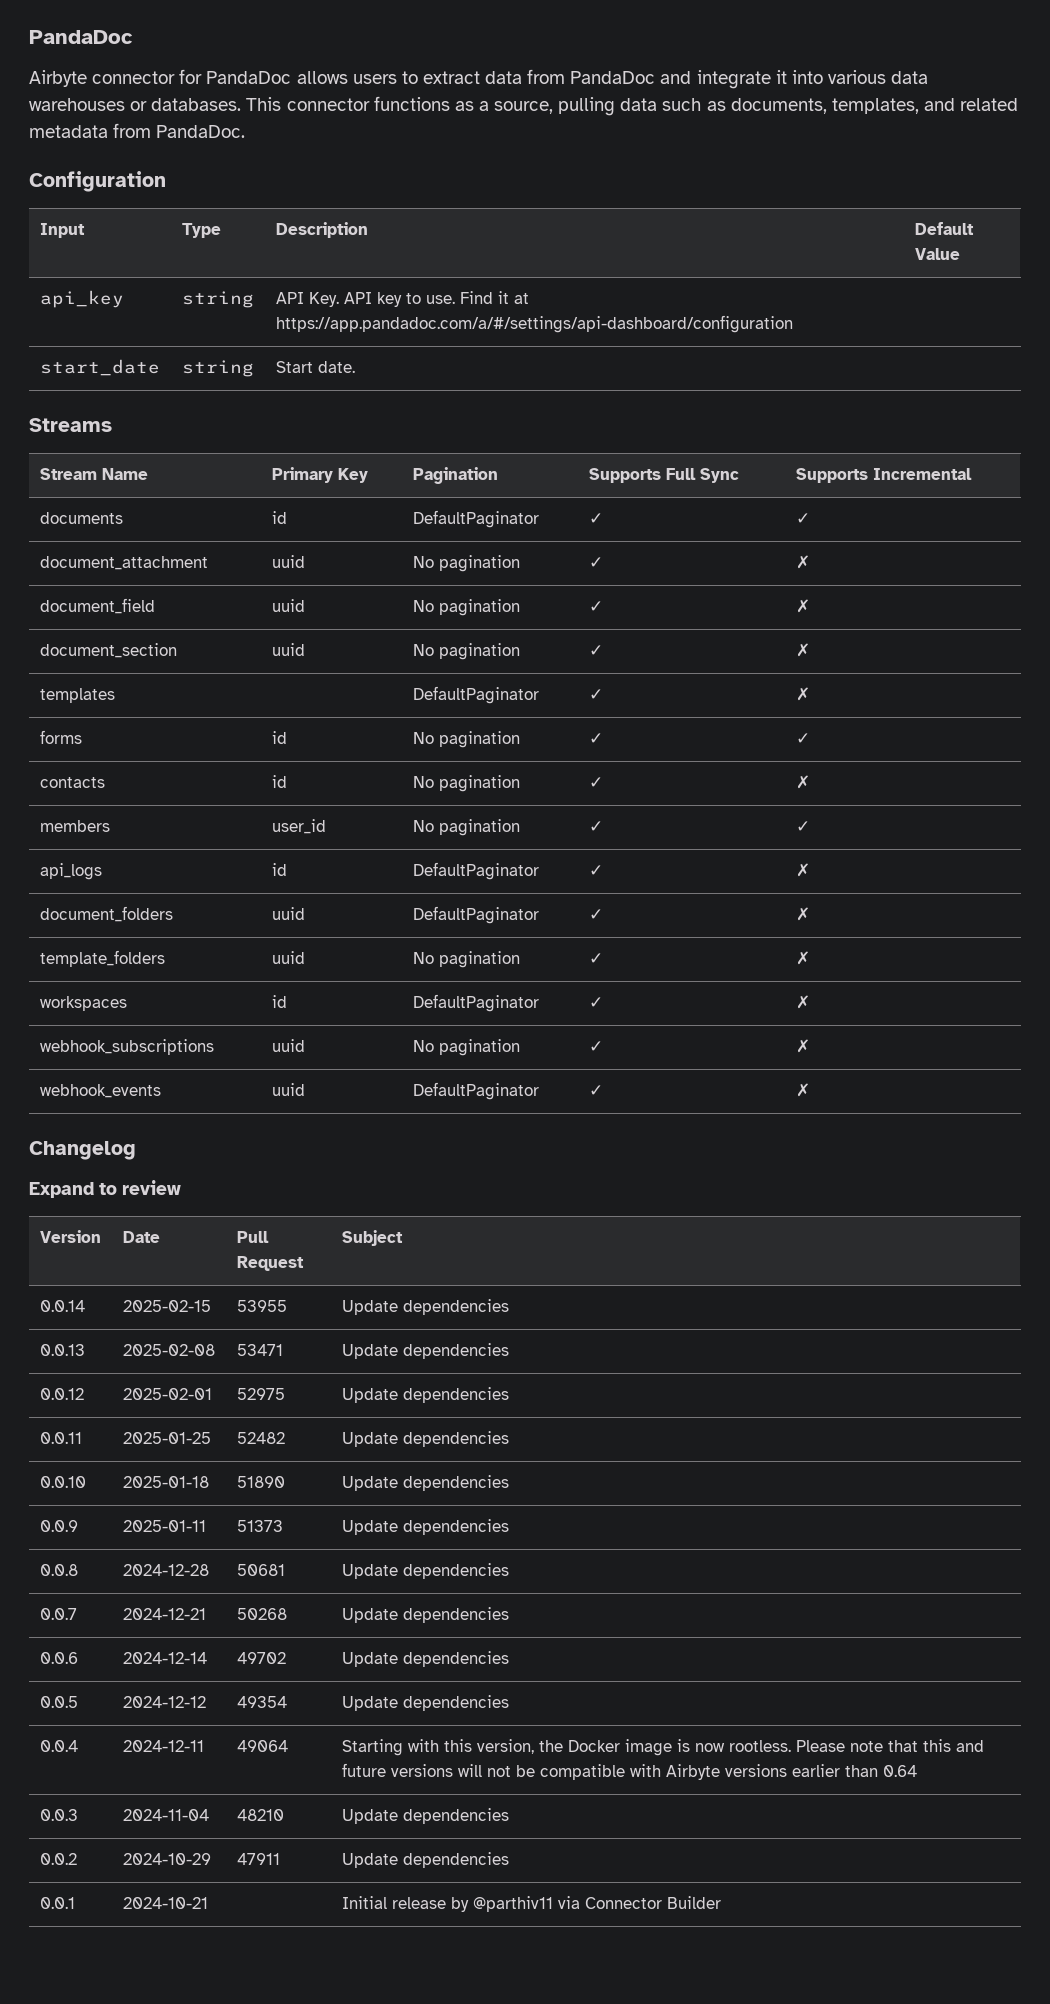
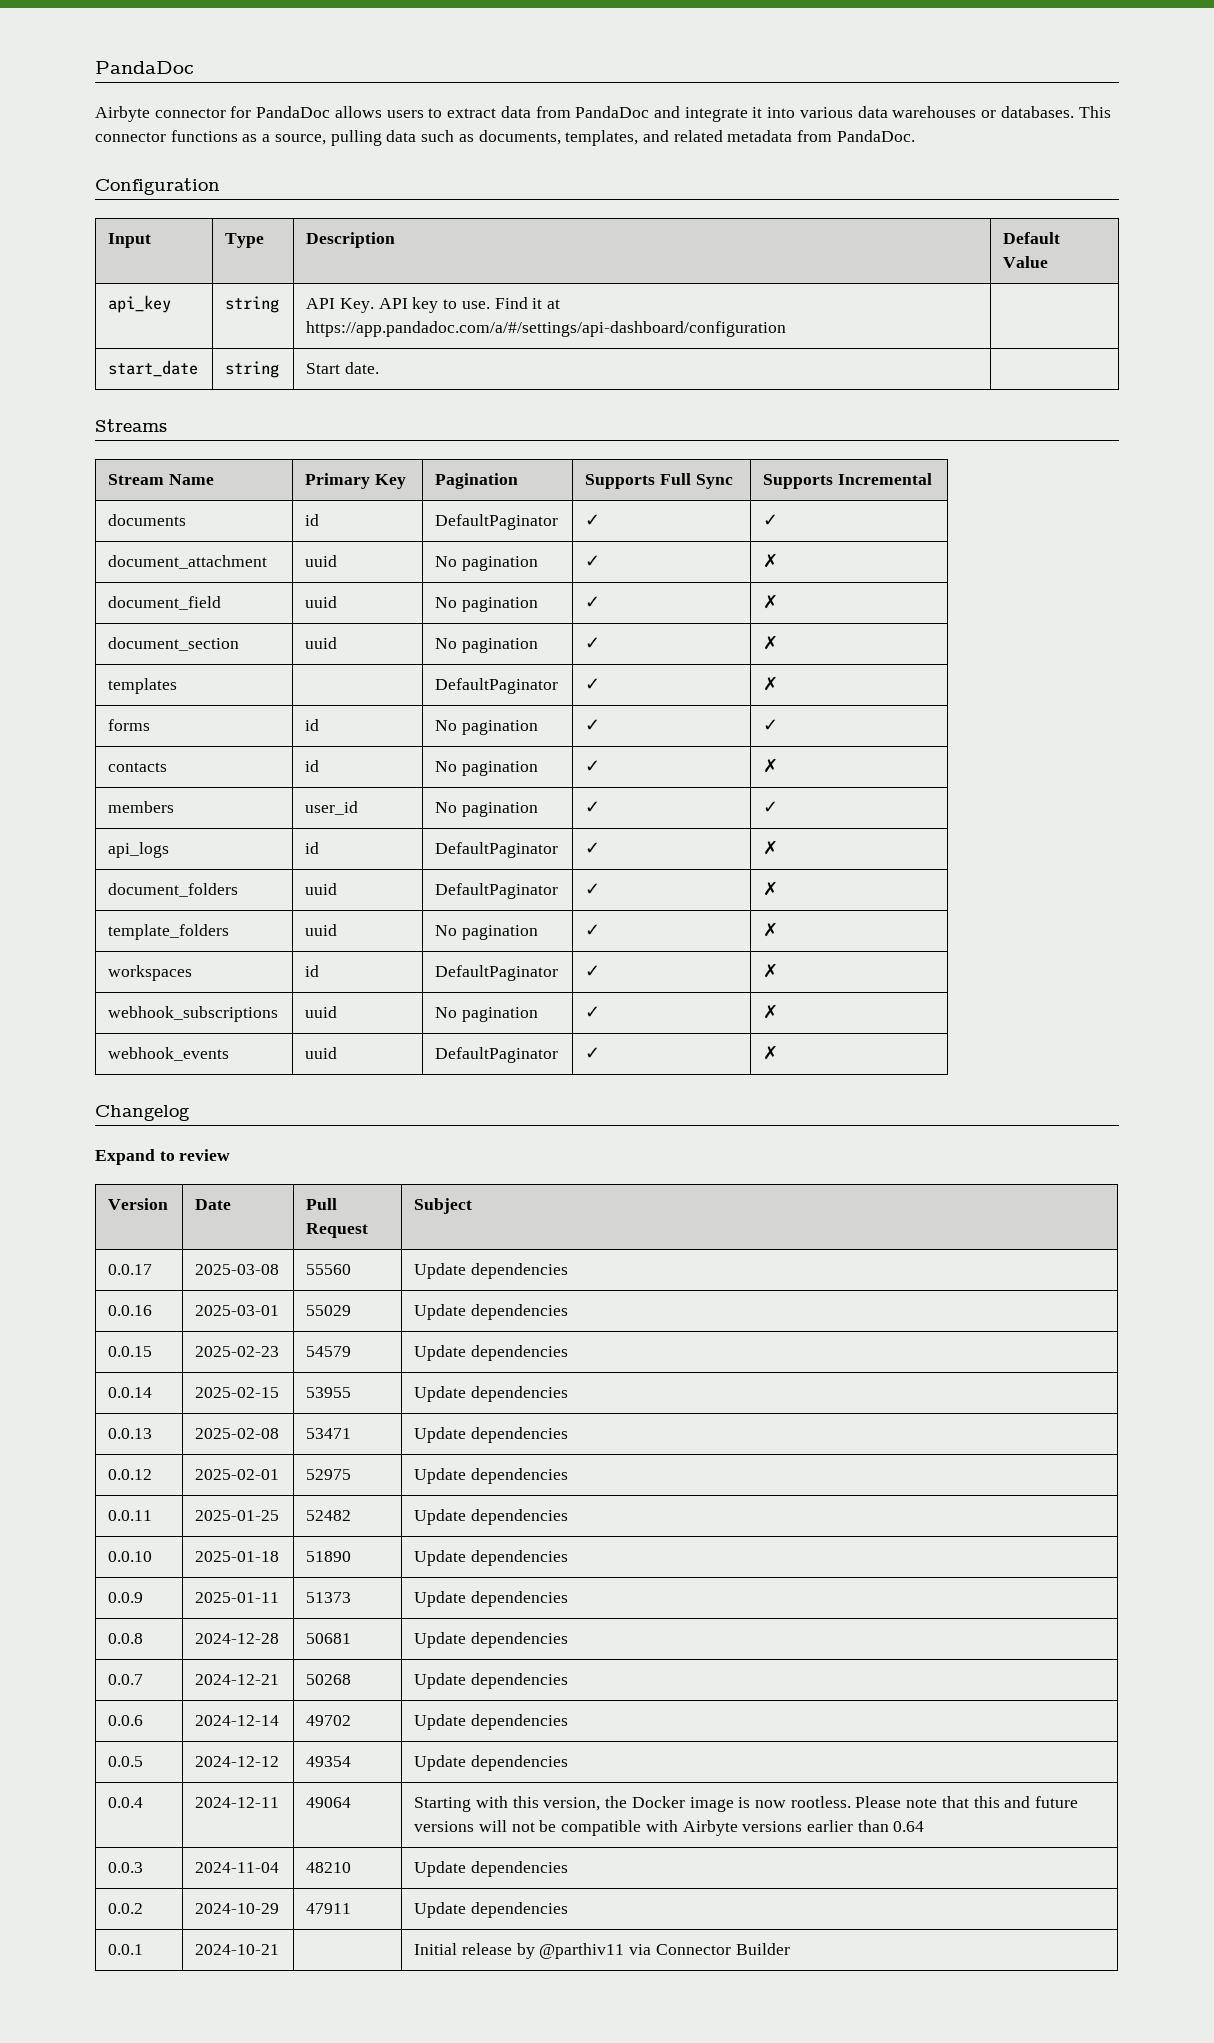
(403, 1238) none -> [108,1264,153,1275] [195,1264,280,1275] [306,1264,352,1275] [414,1263,568,1279] [108,1305,153,1316] [195,1305,280,1316] [306,1305,352,1316] [414,1304,568,1320] [108,1346,153,1357] [195,1346,280,1357] [306,1346,352,1357] [414,1345,568,1361] // 0.0.17 | 2025-03-08 | 55560 | Update dependencies // 0.0.16 | 2025-03-01 | 55029 | Update dependencies // 0.0.15 | 2025-02-23 | 54579 | Update dependencies

